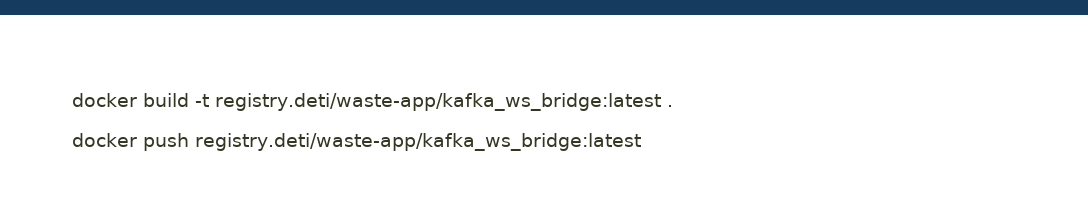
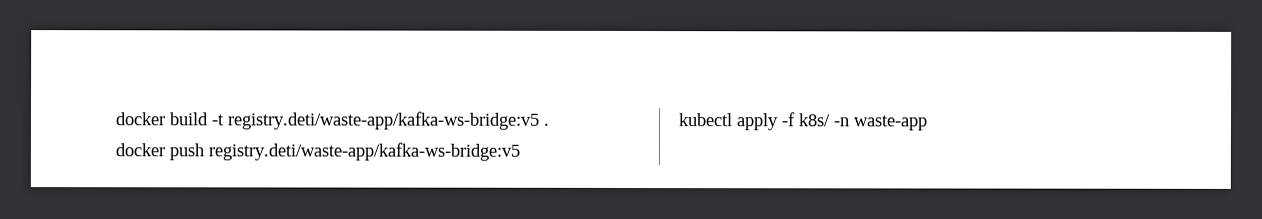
[214,93,661,111] registry.deti/waste-app/kafka_ws_bridge:latest -> [227,111,539,130] registry.deti/waste-app/kafka-ws-bridge:v5
[194,133,641,151] registry.deti/waste-app/kafka_ws_bridge:latest -> [208,142,520,161] [678,112,927,131] registry.deti/waste-app/kafka-ws-bridge:v5 // kubectl apply -f k8s/ -n waste-app

